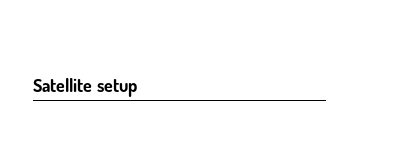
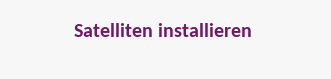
[33,78,137,97] Satellite setup -> [74,23,253,37] Satelliten installieren

